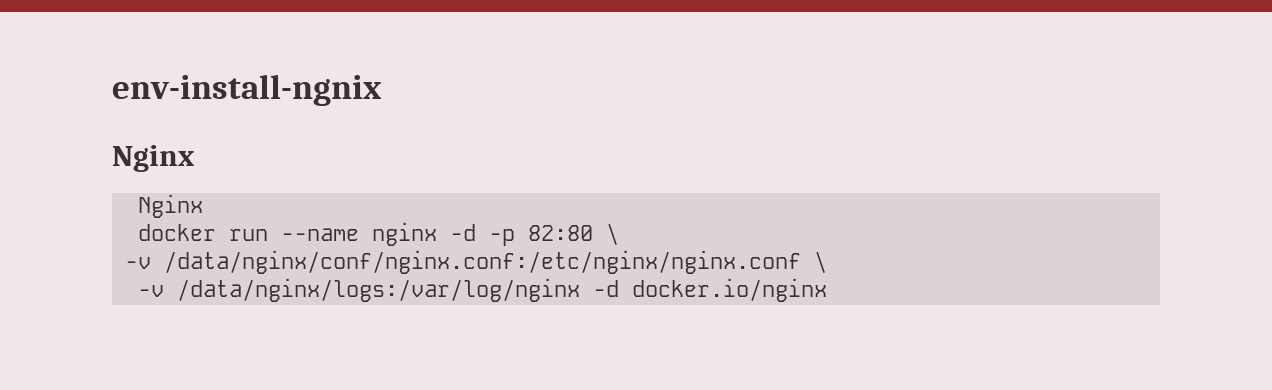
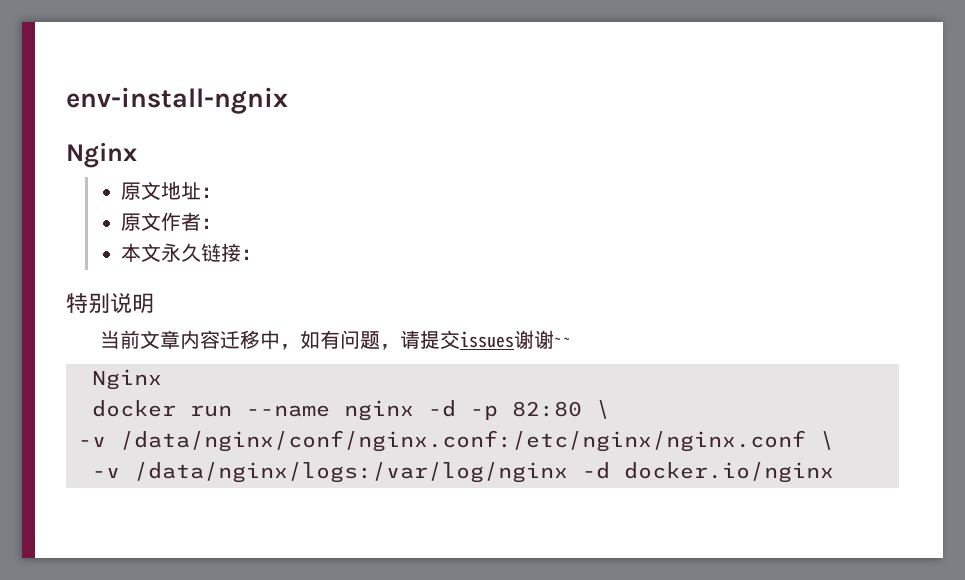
(195, 158) none -> [121,181,222,200] [121,212,222,231] [121,243,262,262] [66,293,154,314] [100,330,573,350] // 原文地址： // 原文作者： // 本文永久链接： // 特别说明 // 当前文章内容迁移中，如有问题，请提交issues谢谢~~

